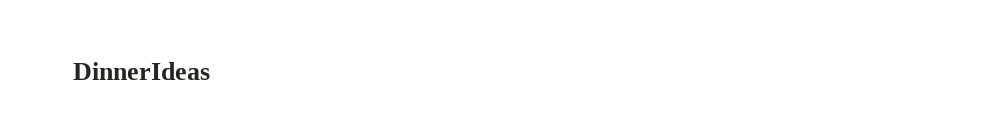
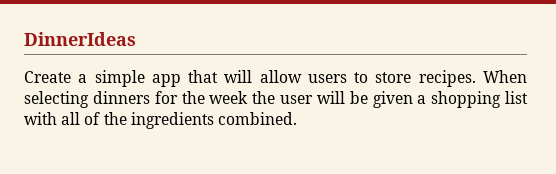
(210, 71) none -> [24,70,527,87] [24,91,528,108] [24,112,297,129] // Create a simple app that will allow users to store recipes. When selecting dinners for the week the user will be given a shopping list with all of the ingredients combined.

